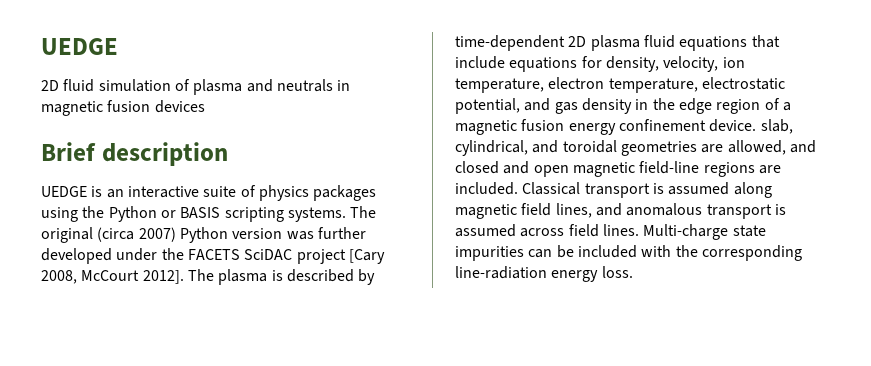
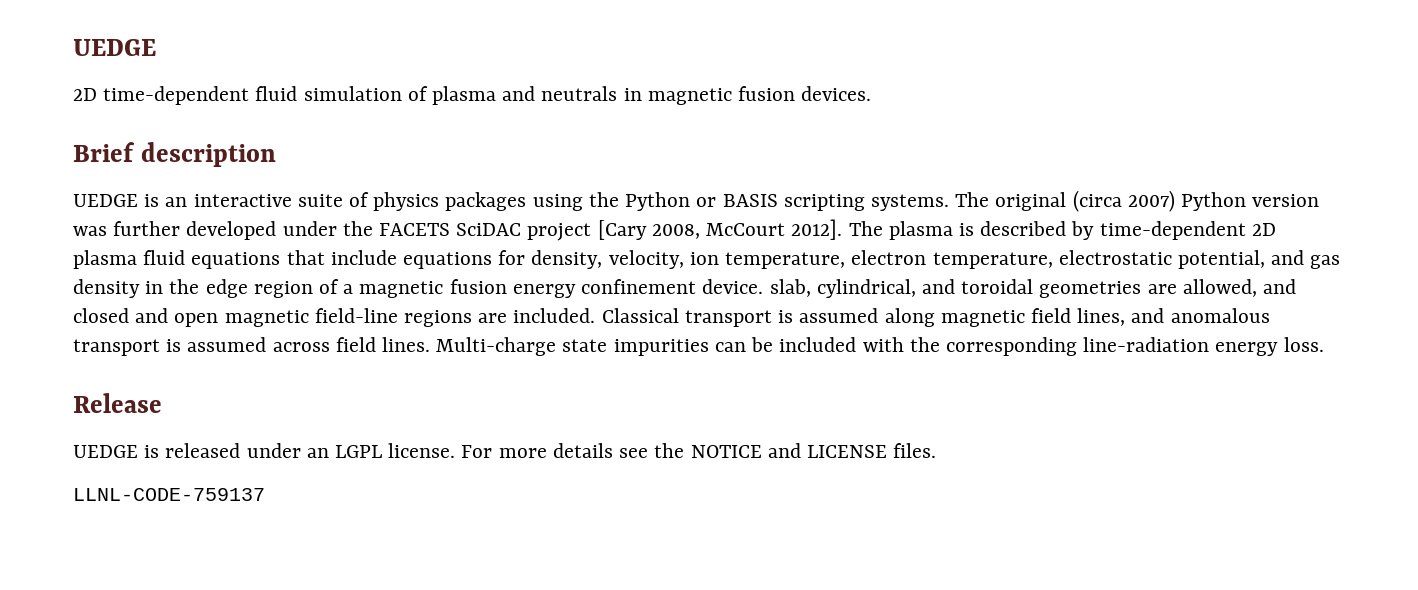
(59, 85) none -> [103,86,250,105] time-dependent
[154,100,205,113] devices -> [801,86,872,101] devices.
(633, 272) none -> [73,393,162,413] [73,443,937,458] [73,488,265,501] // Release // UEDGE is released under an LGPL license. For more details see the NOTICE and LICENSE files. // LLNL-CODE-759137

